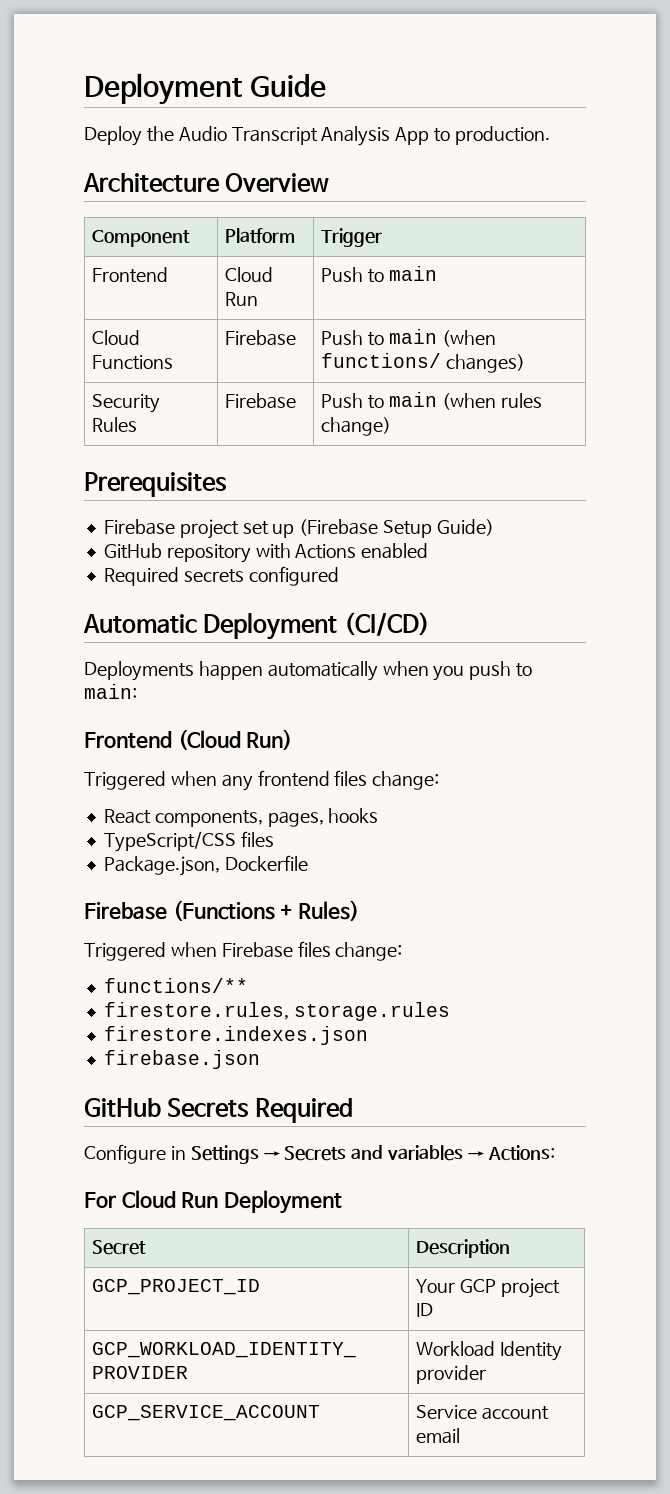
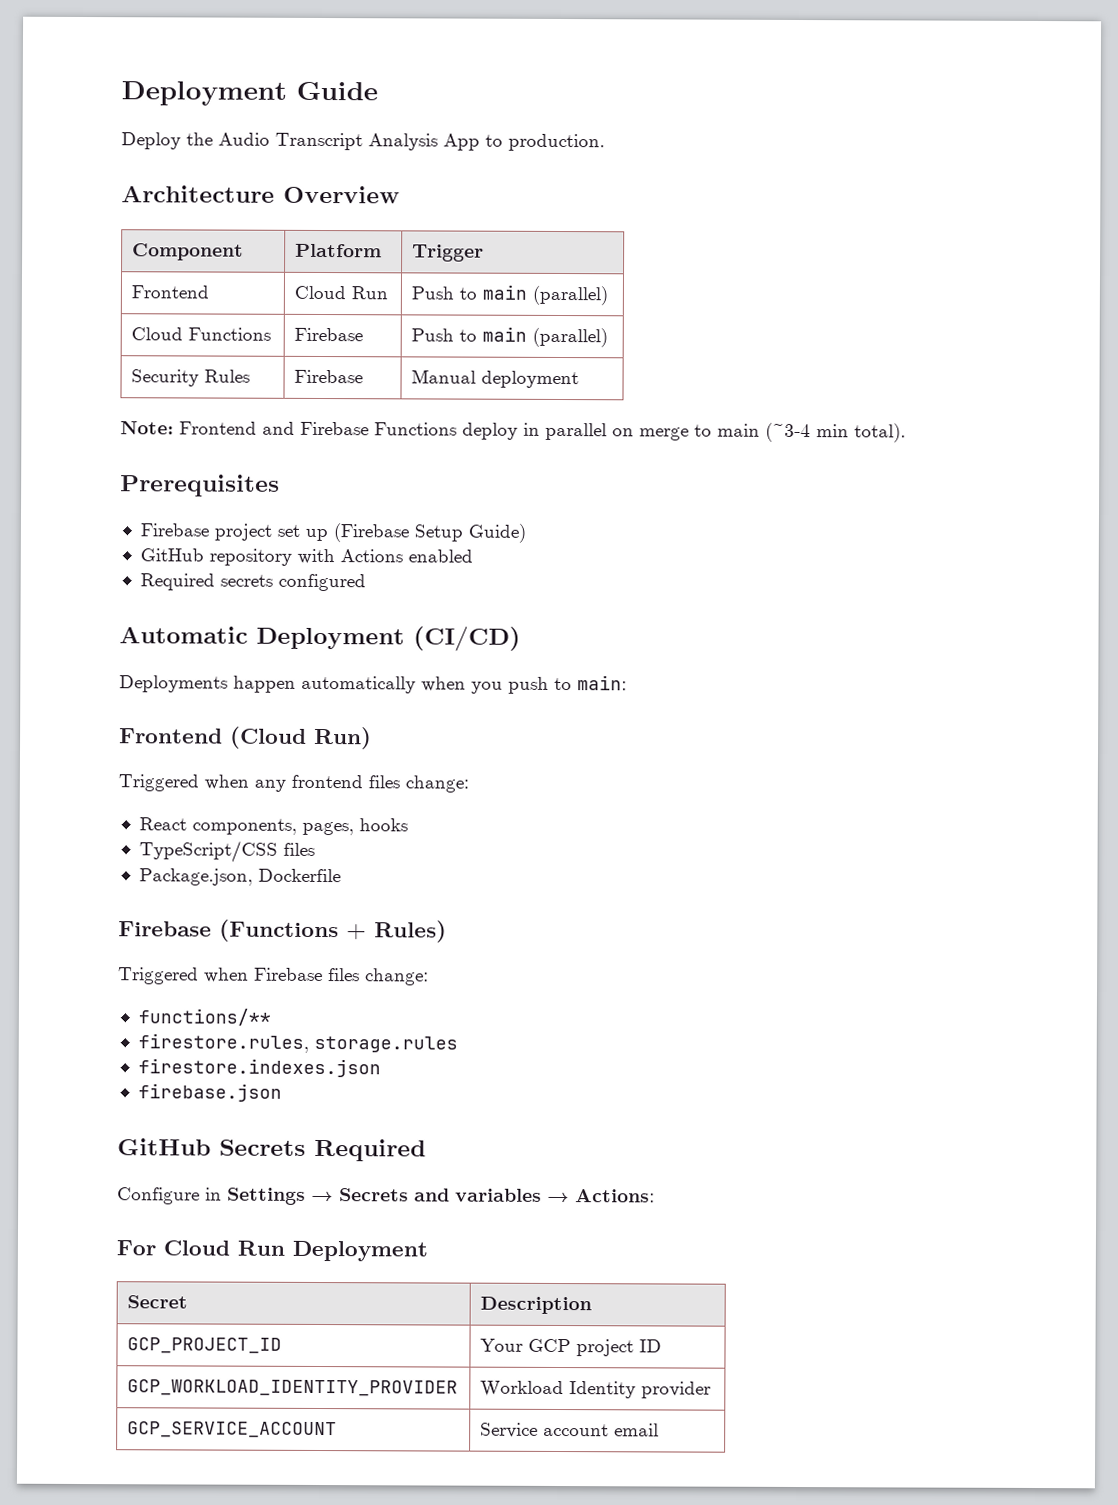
(437, 273) none -> [532,285,609,306] (parallel)
[441,330,496,347] [321,353,526,373] (when functions/ changes) -> [532,327,609,348] (parallel)
[321,392,542,410] [321,417,392,436] Push to main (when rules change) -> [411,369,580,389] [120,421,906,443] Manual deployment // Note: Frontend and Firebase Functions deploy in parallel on merge to main (~3-4 min total).

